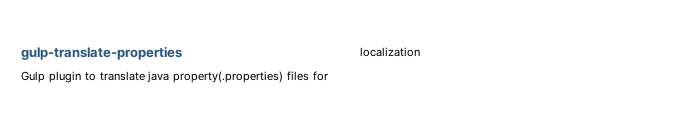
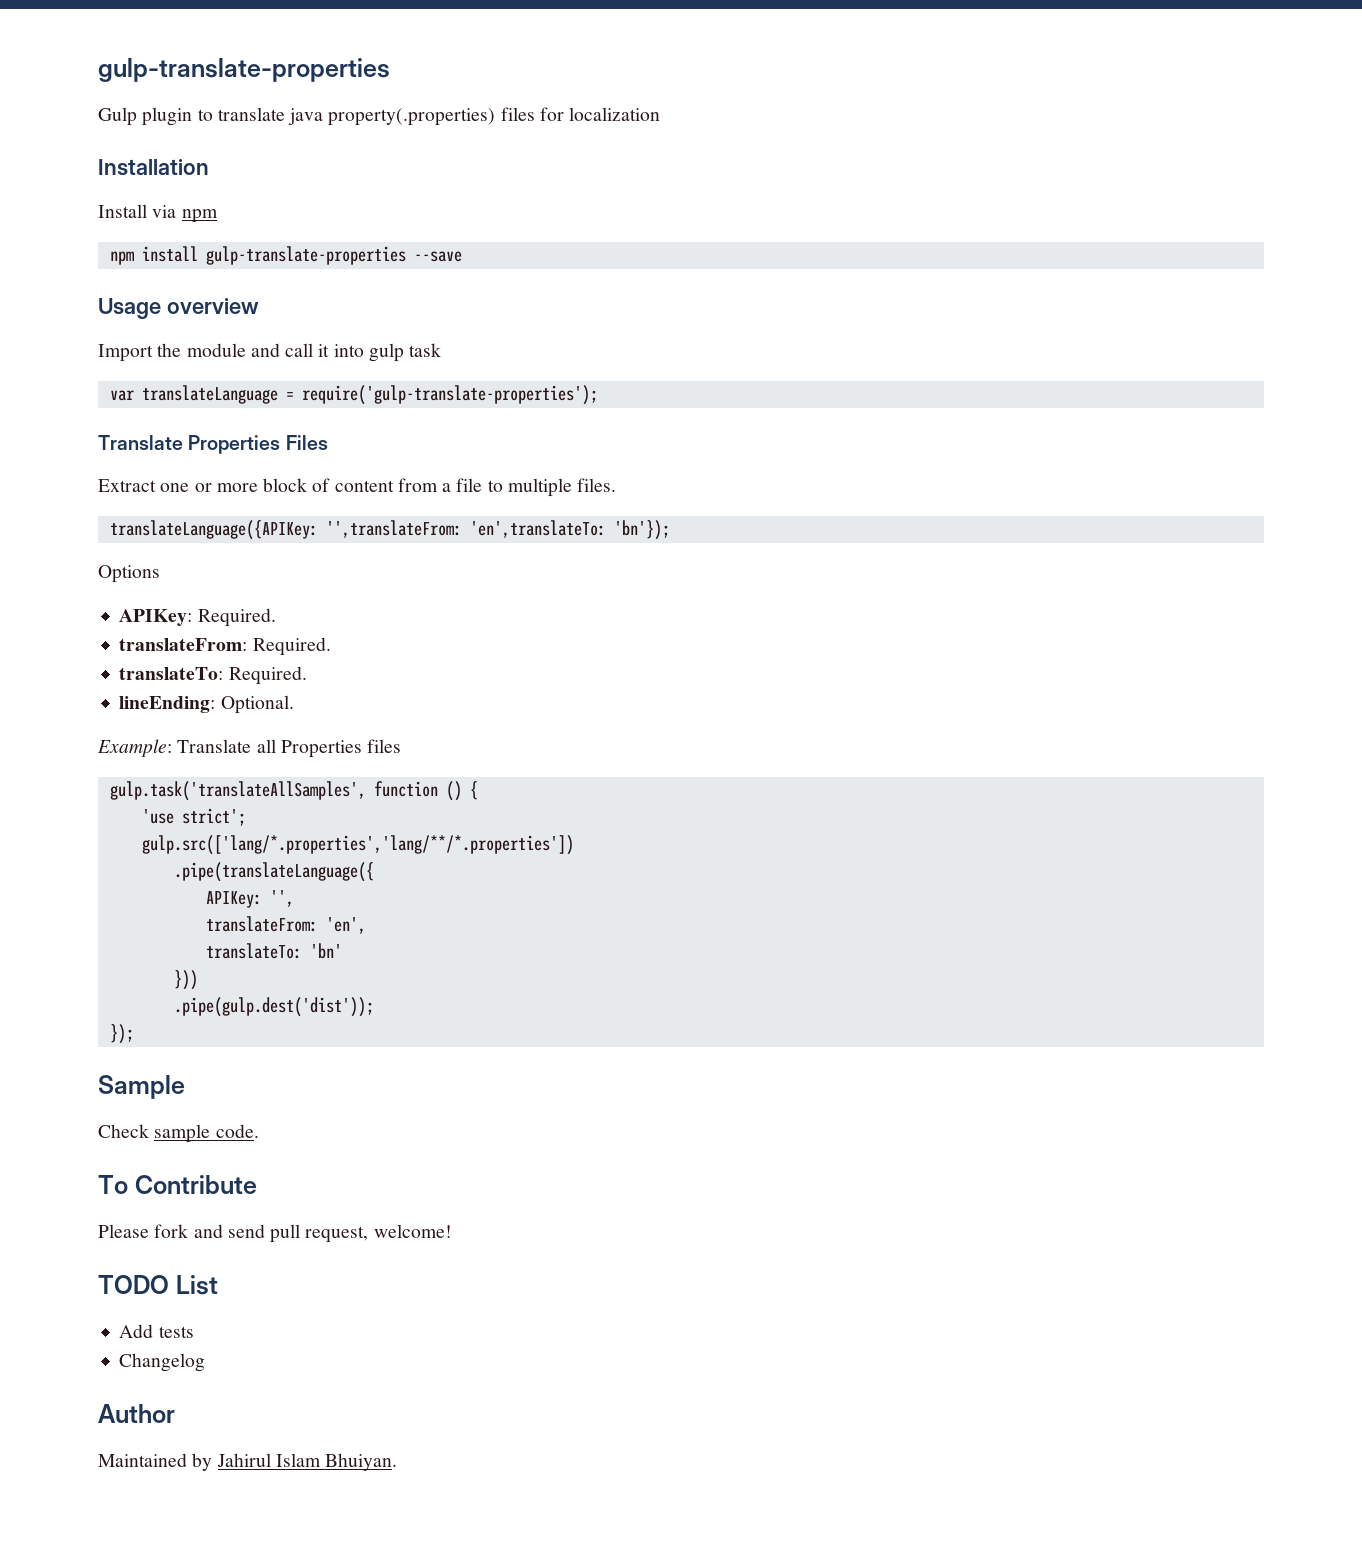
(420, 52) none -> [98,159,209,176] [98,204,218,223] [109,246,462,265] [98,298,259,319] [98,343,442,362] [109,385,598,405] [98,435,328,454] [98,478,617,497] [109,520,670,540] [98,565,160,583] [119,608,276,627] [119,637,331,656] [119,666,307,685] [119,695,294,714] [97,739,402,758] [109,781,478,801] [141,808,246,826] [141,835,574,855] [173,862,374,882] [205,890,294,908] [205,916,366,934] [205,943,342,959] [173,970,198,990] [173,997,374,1017] [109,1024,134,1044] [98,1075,185,1099] [98,1124,259,1143] [98,1175,257,1194] [98,1224,452,1243] [98,1275,218,1295] [119,1324,194,1338] [119,1353,206,1372] [98,1404,175,1423] [98,1453,398,1471] // Installation // Install via npm // npm install gulp-translate-properties --save // Usage overview // Import the module and call it into gulp task // var translateLanguage = require('gulp-translate-properties'); // Translate Properties Files // Extract one or more block of content from a file to multiple files. // translateLanguage({APIKey: '',translateFrom: 'en',translateTo: 'bn'}); // Options // APIKey: Required. // translateFrom: Required. // translateTo: Required. // lineEnding: Optional. // Example: Translate all Properties files // gulp.task('translateAllSamples', function () { // 'use strict'; // gulp.src(['lang/*.properties','lang/**/*.properties']) // .pipe(translateLanguage({ // APIKey: '', // translateFrom: 'en', // translateTo: 'bn' // })) // .pipe(gulp.dest('dist')); // }); // Sample // Check sample code. // To Contribute // Please fork and send pull request, welcome! // TODO List // Add tests // Changelog // Author // Maintained by Jahirul Islam Bhuiyan.

